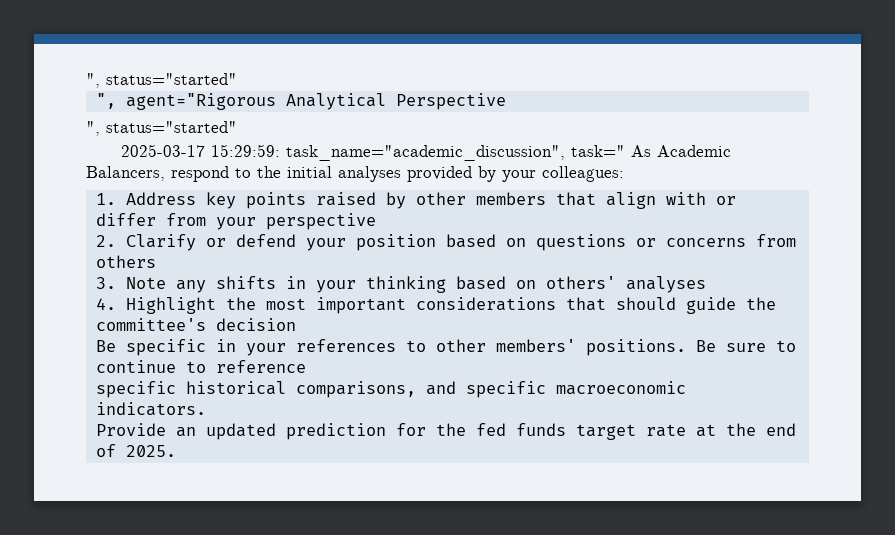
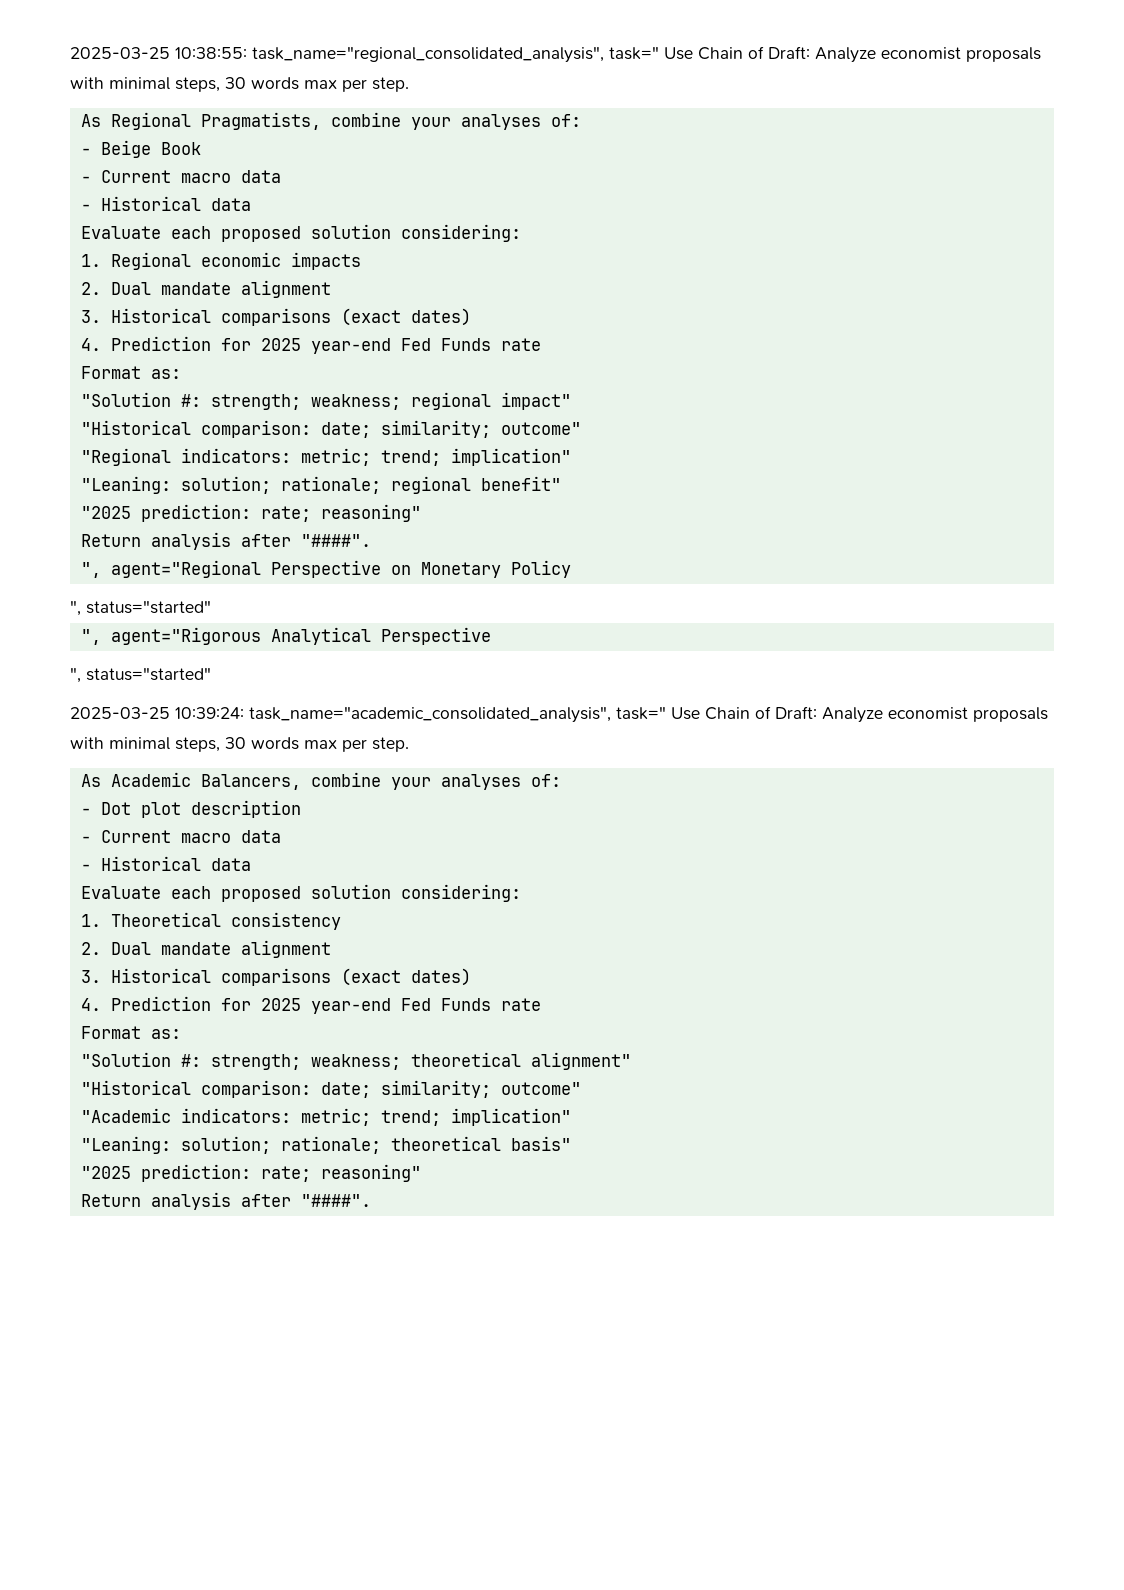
(86, 80) none -> [70,46,1041,63] [70,77,409,92] [80,112,581,130] [80,140,201,158] [80,170,281,183] [80,196,251,211] [80,224,521,242] [80,252,361,270] [80,280,331,298] [80,308,471,326] [80,336,541,354] [80,366,181,379] [80,392,571,410] [80,420,581,438] [80,448,571,466] [80,476,561,494] [80,504,421,522] [80,532,371,550] [80,560,571,578] 2025-03-25 10:38:55: task_name="regional_consolidated_analysis", task=" Use Chain of Draft: Analyze economist proposals with minimal steps, 30 words max per step. // As Regional Pragmatists, combine your analyses of: // - Beige Book // - Current macro data // - Historical data // Evaluate each proposed solution considering: // 1. Regional economic impacts // 2. Dual mandate alignment // 3. Historical comparisons (exact dates) // 4. Prediction for 2025 year-end Fed Funds rate // Format as: // "Solution #: strength; weakness; regional impact" // "Historical comparison: date; similarity; outcome" // "Regional indicators: metric; trend; implication" // "Leaning: solution; rationale; regional benefit" // "2025 prediction: rate; reasoning" // Return analysis after "####". // ", agent="Regional Perspective on Monetary Policy //
[121,144,732,161] [86,166,624,182] [95,192,736,209] [95,213,376,230] [95,234,796,251] [95,255,156,268] [95,276,706,293] [95,297,776,314] [95,318,296,331] [95,339,796,356] [95,360,306,373] [95,381,686,398] [95,402,206,416] [95,423,796,440] [95,444,176,457] 2025-03-17 15:29:59: task_name="academic_discussion", task=" As Academic Balancers, respond to the initial analyses provided by your colleagues: // 1. Address key points raised by other members that align with or differ from your perspective // 2. Clarify or defend your position based on questions or concerns from others // 3. Note any shifts in your thinking based on others' analyses // 4. Highlight the most important considerations that should guide the committee's decision // Be specific in your references to other members' positions. Be sure to continue to reference // specific historical comparisons, and specific macroeconomic indicators. // Provide an updated prediction for the fed funds target rate at the end of 2025. -> [70,706,1048,723] [70,737,409,752] [80,772,561,790] [80,800,301,818] [80,830,281,843] [80,856,251,871] [80,884,521,902] [80,912,341,930] [80,940,331,958] [80,968,471,986] [80,996,541,1014] [80,1026,181,1039] [80,1052,631,1070] [80,1080,581,1098] [80,1108,571,1126] [80,1136,571,1154] [80,1164,421,1182] [80,1192,371,1210] 2025-03-25 10:39:24: task_name="academic_consolidated_analysis", task=" Use Chain of Draft: Analyze economist proposals with minimal steps, 30 words max per step. // As Academic Balancers, combine your analyses of: // - Dot plot description // - Current macro data // - Historical data // Evaluate each proposed solution considering: // 1. Theoretical consistency // 2. Dual mandate alignment // 3. Historical comparisons (exact dates) // 4. Prediction for 2025 year-end Fed Funds rate // Format as: // "Solution #: strength; weakness; theoretical alignment" // "Historical comparison: date; similarity; outcome" // "Academic indicators: metric; trend; implication" // "Leaning: solution; rationale; theoretical basis" // "2025 prediction: rate; reasoning" // Return analysis after "####".

